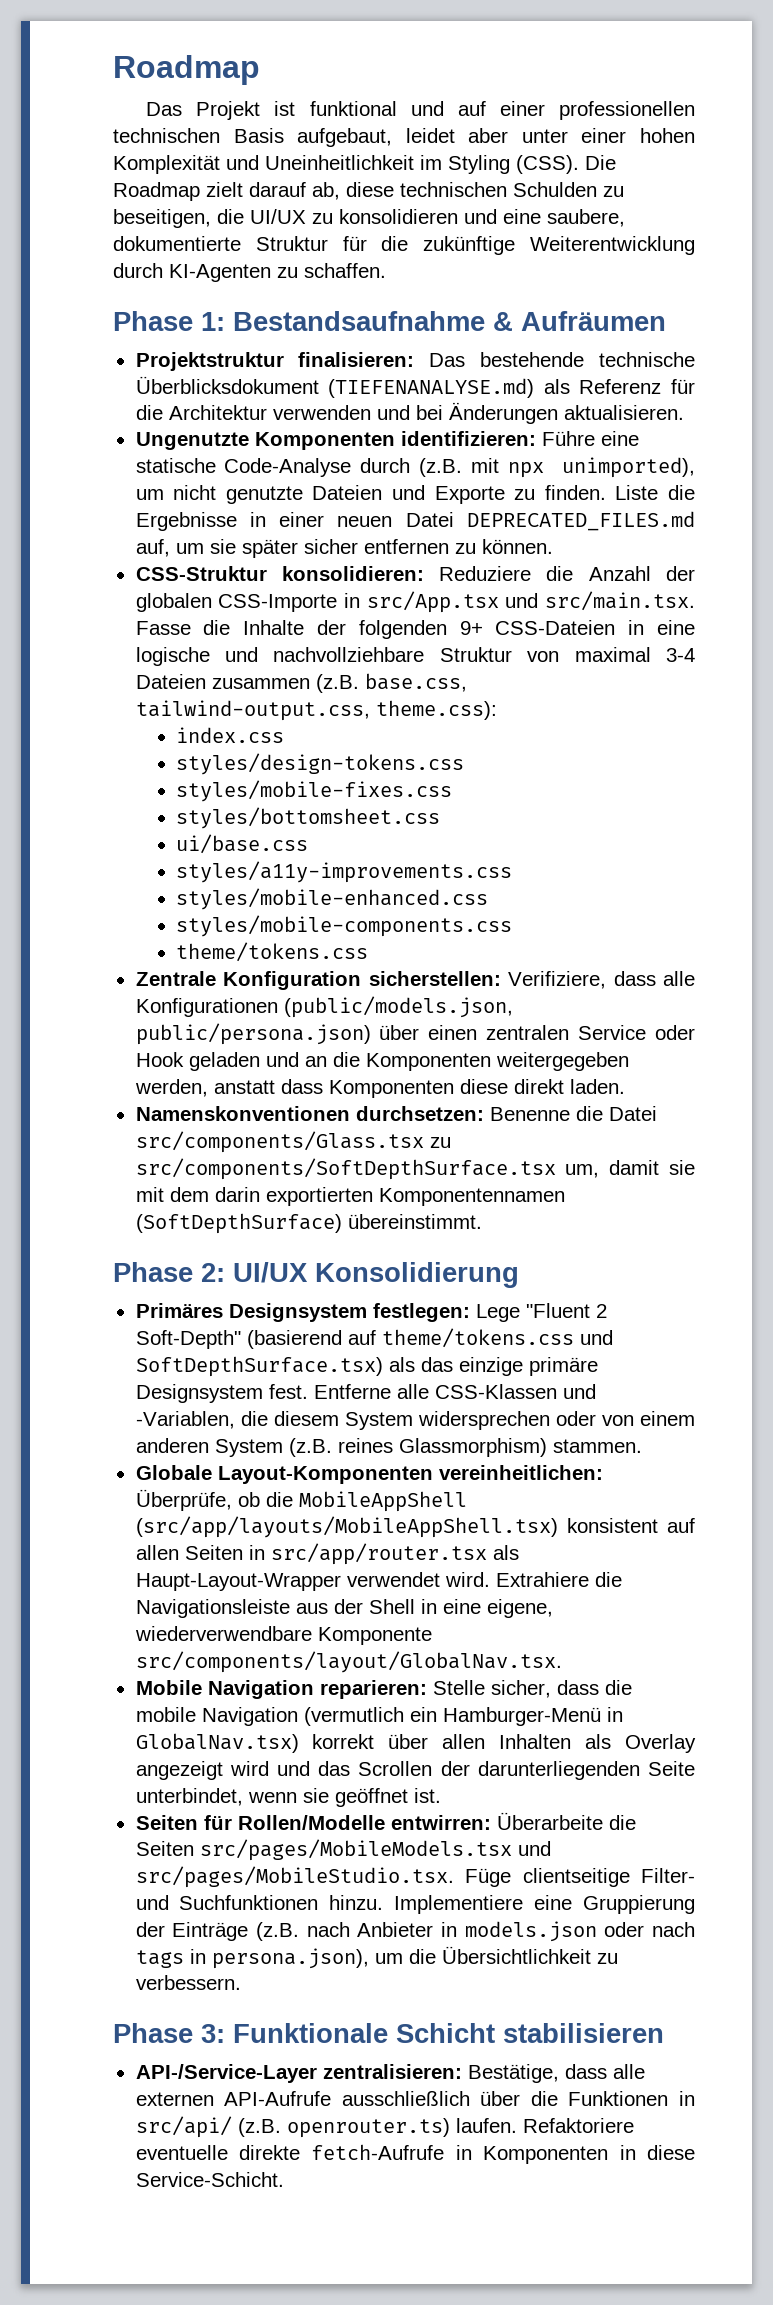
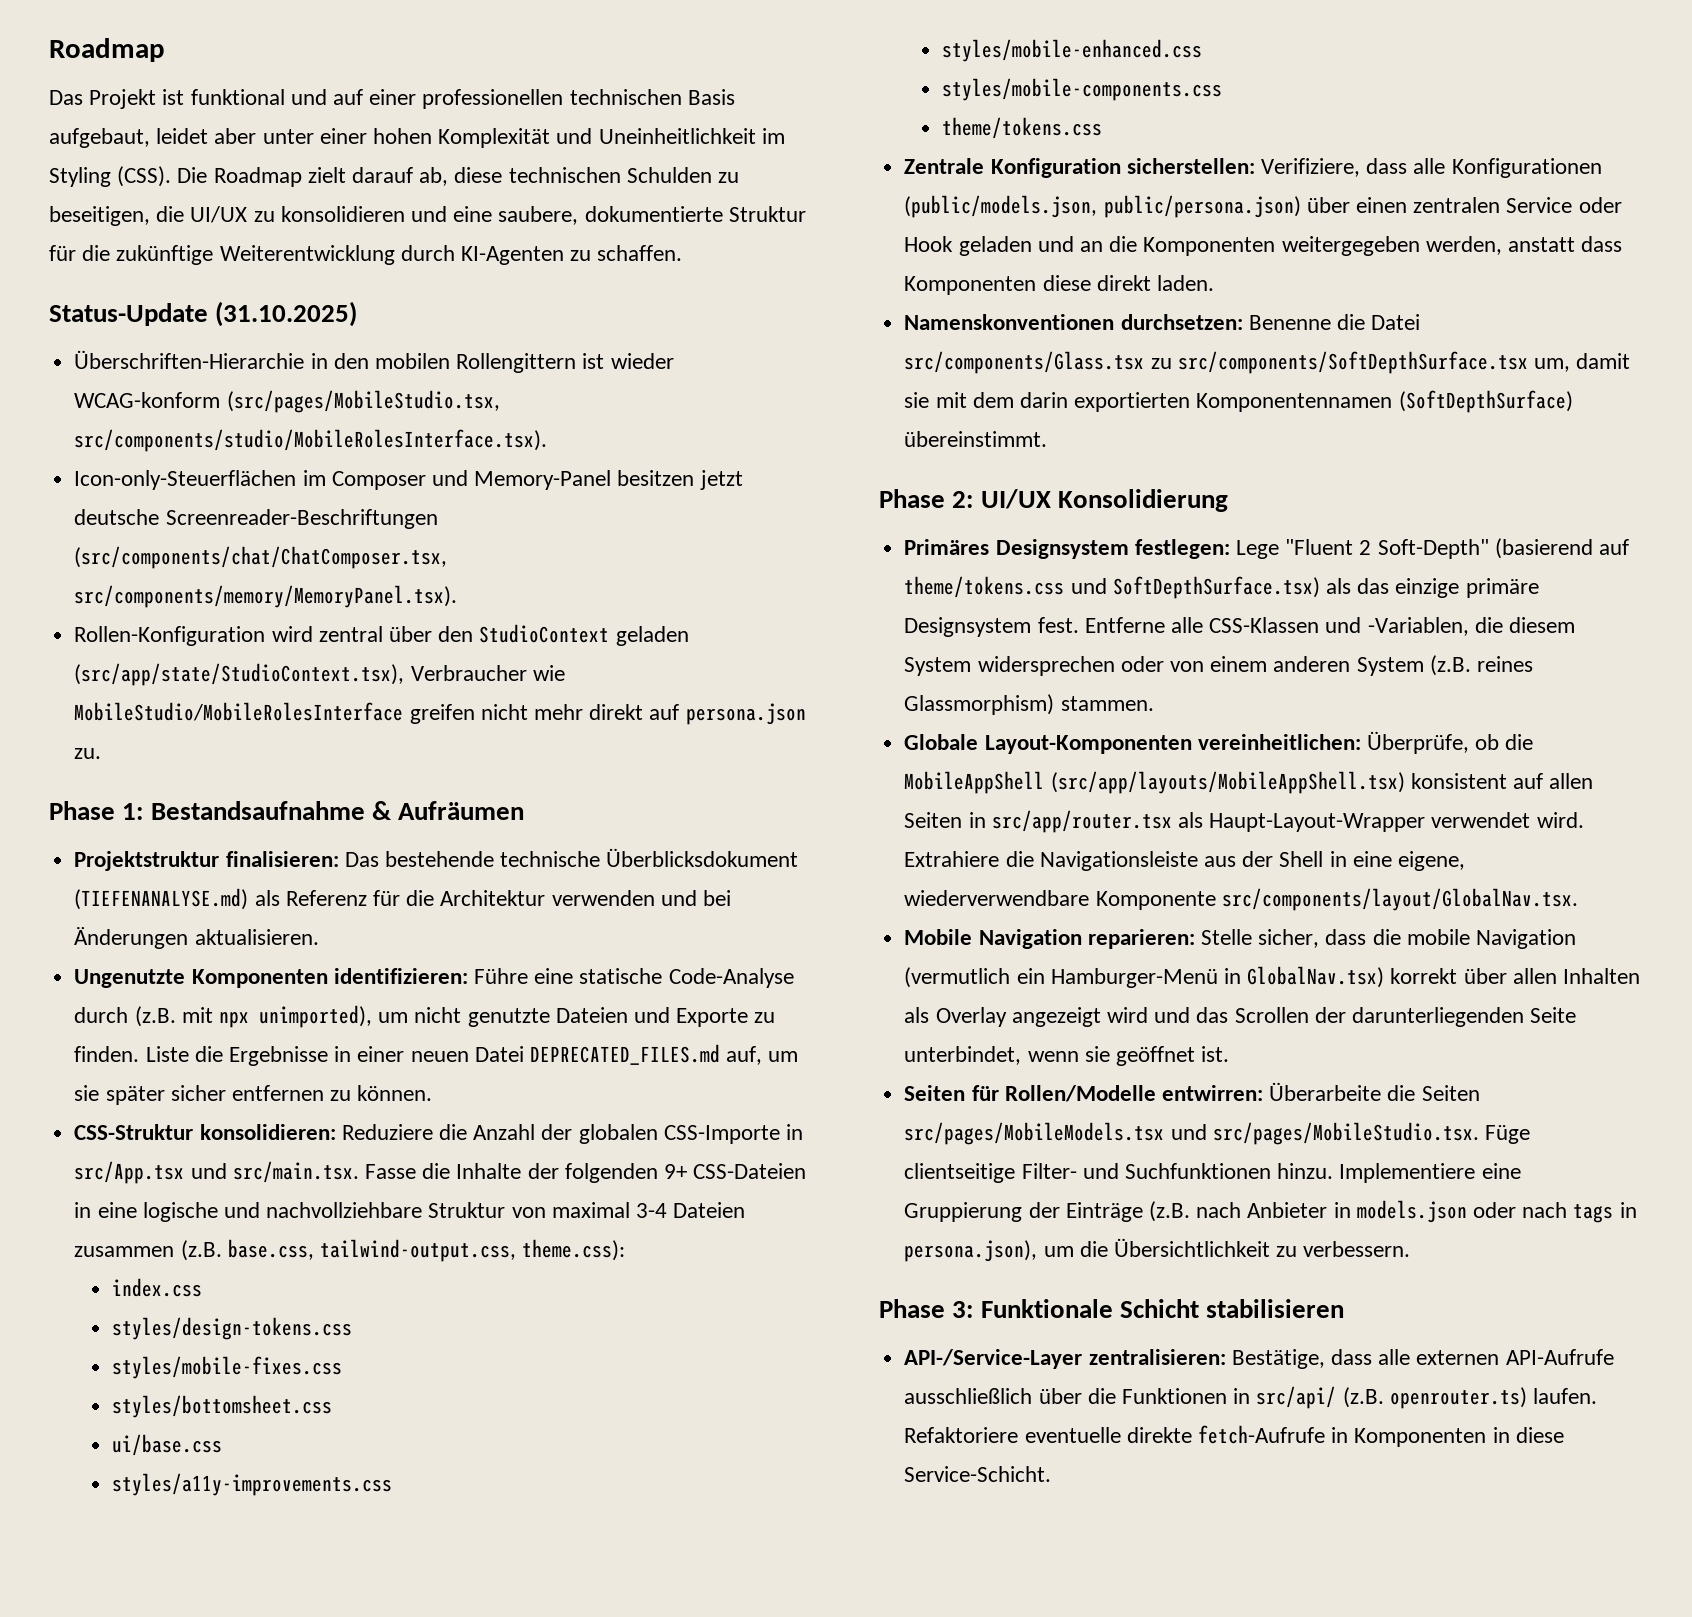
(386, 270) none -> [49,301,358,327] [74,350,674,373] [74,390,500,413] [74,429,548,452] [74,470,743,490] [74,509,438,529] [74,546,448,569] [74,585,458,608] [74,624,689,646] [74,663,565,686] [74,702,806,725] [74,748,102,759] // Status-Update (31.10.2025) // Überschriften-Hierarchie in den mobilen Rollengittern ist wieder WCAG-konform (src/pages/MobileStudio.tsx, src/components/studio/MobileRolesInterface.tsx). // Icon-only-Steuerflächen im Composer und Memory-Panel besitzen jetzt deutsche Screenreader-Beschriftungen (src/components/chat/ChatComposer.tsx, src/components/memory/MemoryPanel.tsx). // Rollen-Konfiguration wird zentral über den StudioContext geladen (src/app/state/StudioContext.tsx), Verbraucher wie MobileStudio/MobileRolesInterface greifen nicht mehr direkt auf persona.json zu.

